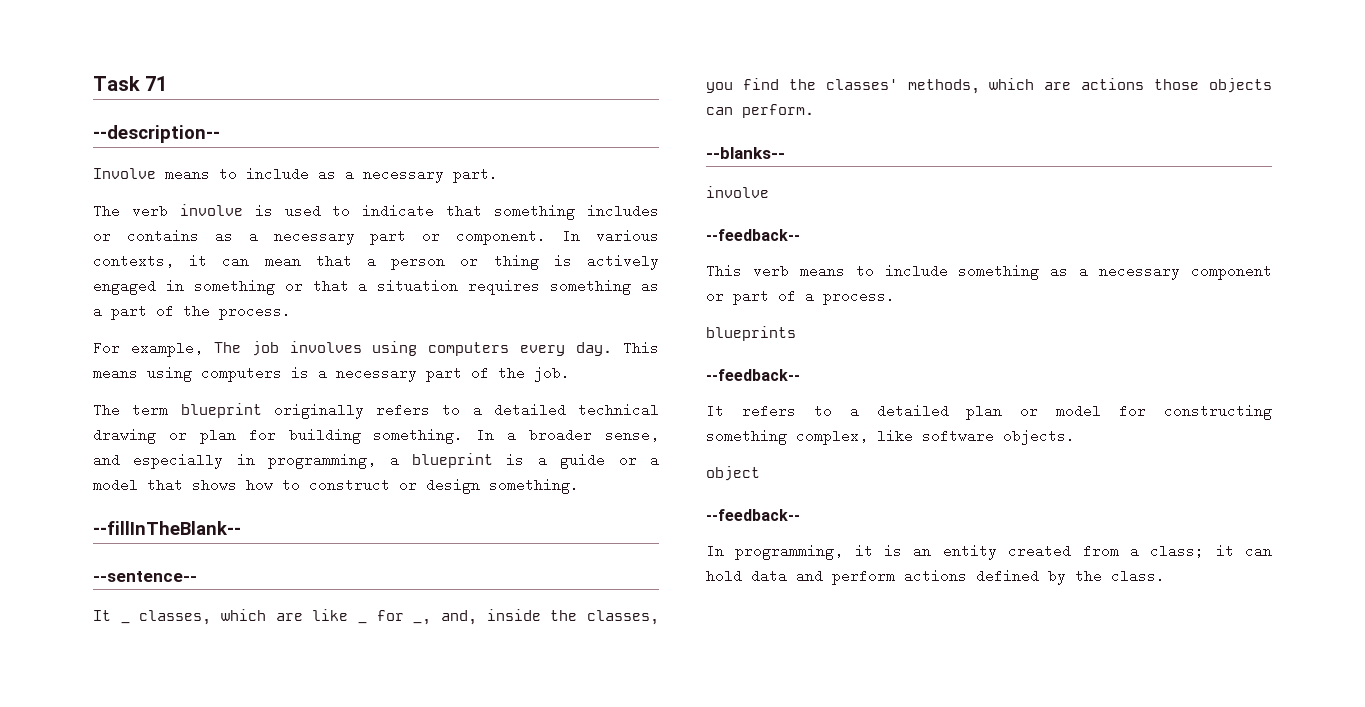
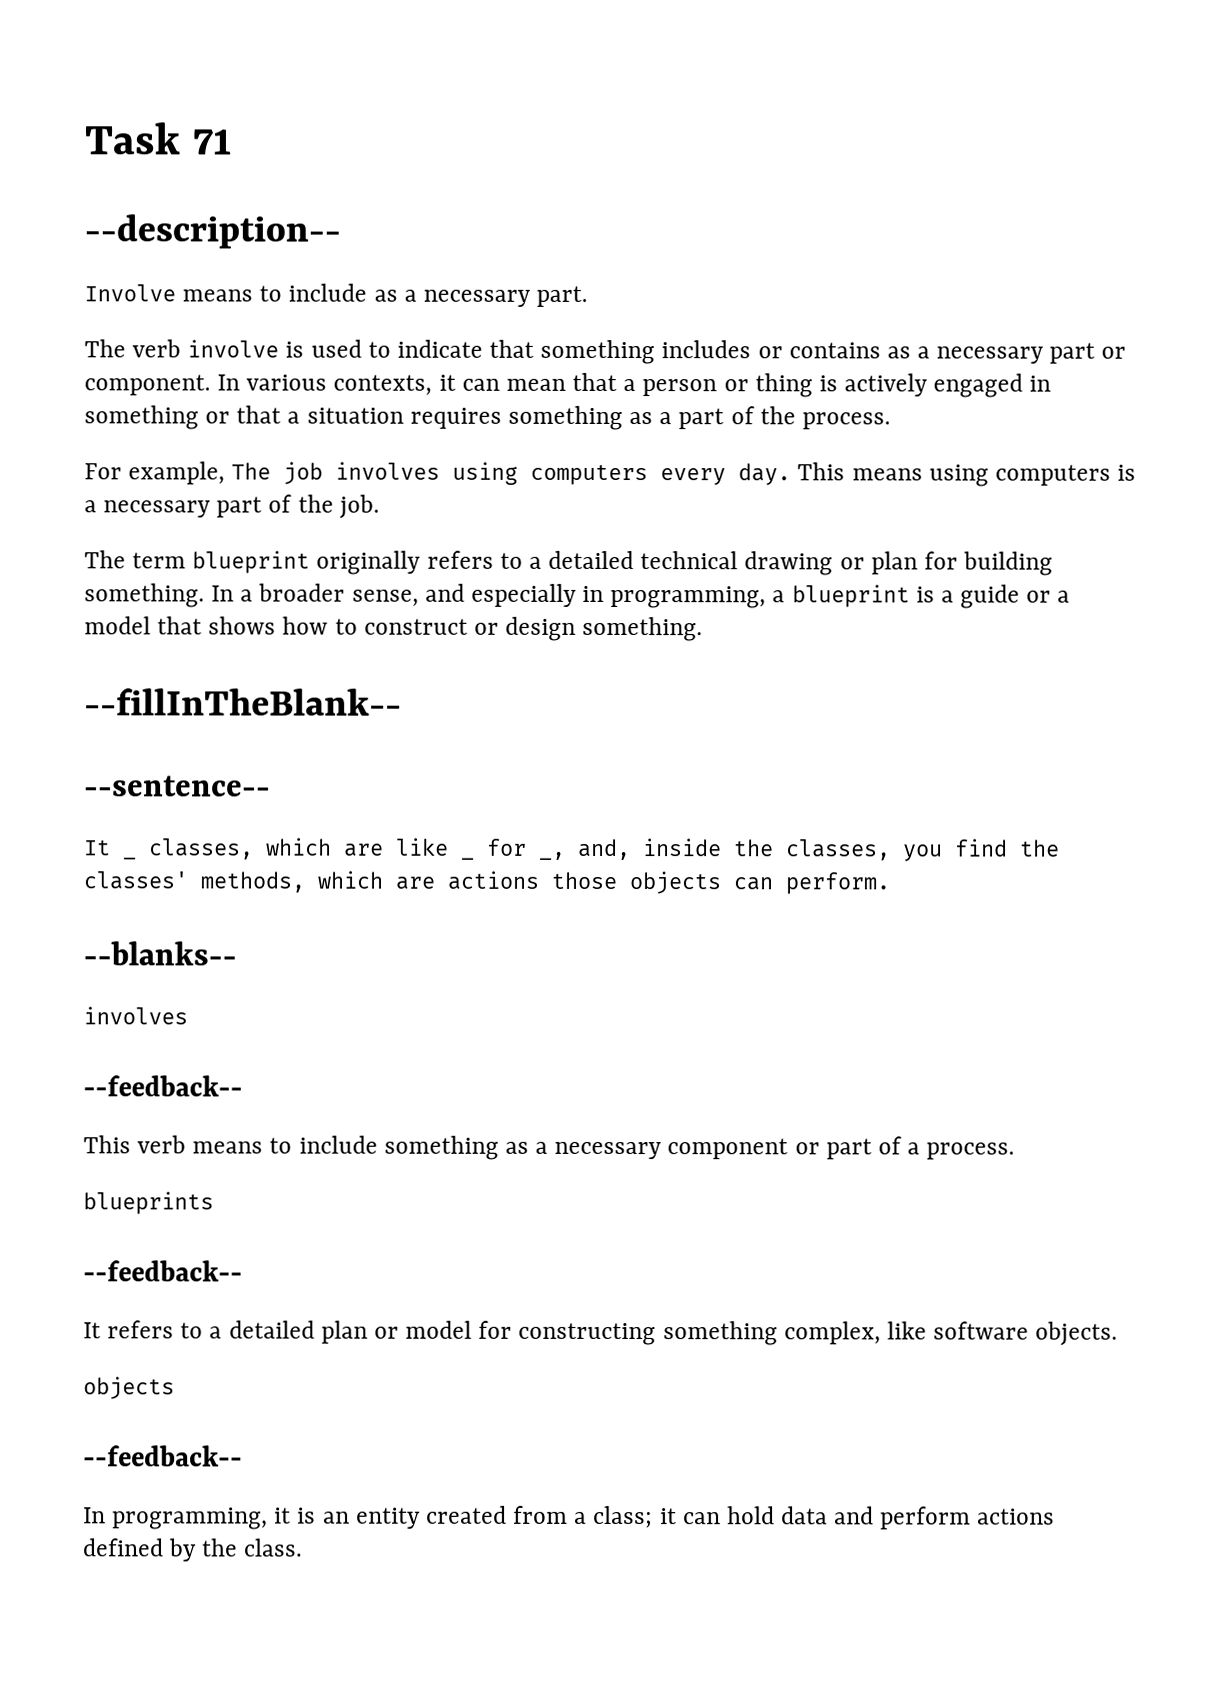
[706,186,769,198] involve -> [83,1006,188,1025] involves
[706,466,760,481] object -> [83,1376,175,1400] objects

